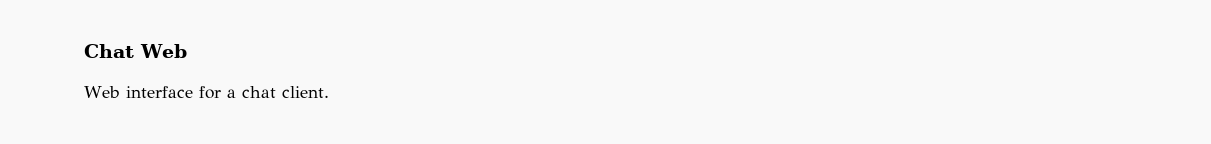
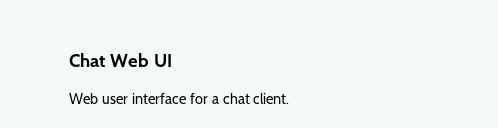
[84,86,120,98] // Web -> [153,54,172,67] [69,93,128,104] UI // Web user

